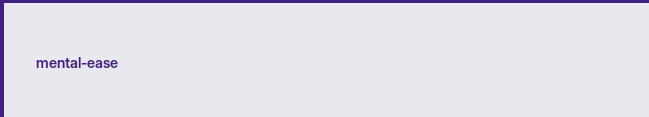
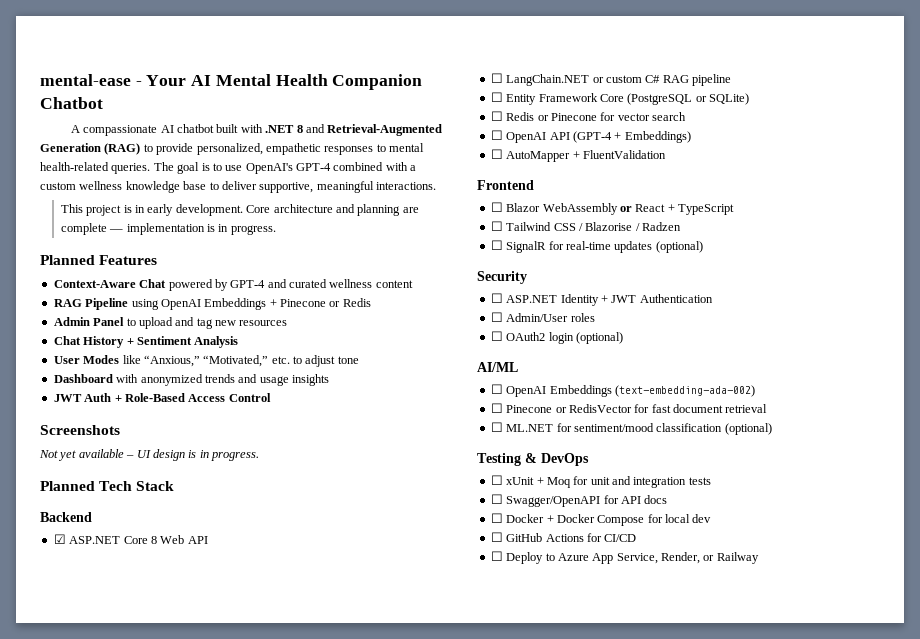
(118, 62) none -> [135,74,423,90] [40,97,103,109] [70,124,443,136] [40,143,424,155] [40,162,417,174] [40,181,436,193] [60,204,419,216] [60,223,276,235] [40,255,158,265] [53,279,413,291] [53,298,371,310] [53,317,288,329] [53,336,239,348] [53,355,359,367] [53,374,329,386] [53,393,271,402] [40,425,120,435] [39,449,259,461] [40,481,175,491] [40,512,92,522] [53,534,208,544] [490,73,731,86] [490,92,749,105] [490,111,686,121] [490,130,691,143] [490,149,666,162] [477,180,534,190] [490,202,734,215] [490,221,681,231] [490,240,703,253] [477,271,527,284] [490,293,713,306] [490,312,595,322] [490,331,623,344] [477,362,518,372] [490,384,755,397] [490,403,768,413] [490,422,772,435] [477,453,589,466] [490,475,711,488] [490,494,668,507] [490,513,712,526] [490,532,637,542] [490,551,759,564] - Your AI Mental Health Companion Chatbot // A compassionate AI chatbot built with .NET 8 and Retrieval-Augmented Generation (RAG) to provide personalized, empathetic responses to mental health-related queries. The goal is to use OpenAI's GPT-4 combined with a custom wellness knowledge base to deliver supportive, meaningful interactions. // This project is in early development. Core architecture and planning are complete — implementation is in progress. // Planned Features // Context-Aware Chat powered by GPT-4 and curated wellness content // RAG Pipeline using OpenAI Embeddings + Pinecone or Redis // Admin Panel to upload and tag new resources // Chat History + Sentiment Analysis // User Modes like “Anxious,” “Motivated,” etc. to adjust tone // Dashboard with anonymized trends and usage insights // JWT Auth + Role-Based Access Control // Screenshots // Not yet available – UI design is in progress. // Planned Tech Stack // Backend // ☑ ASP.NET Core 8 Web API // ☐ LangChain.NET or custom C# RAG pipeline // ☐ Entity Framework Core (PostgreSQL or SQLite) // ☐ Redis or Pinecone for vector search // ☐ OpenAI API (GPT-4 + Embeddings) // ☐ AutoMapper + FluentValidation // Frontend // ☐ Blazor WebAssembly or React + TypeScript // ☐ Tailwind CSS / Blazorise / Radzen // ☐ SignalR for real-time updates (optional) // Security // ☐ ASP.NET Identity + JWT Authentication // ☐ Admin/User roles // ☐ OAuth2 login (optional) // AI/ML // ☐ OpenAI Embeddings (text-embedding-ada-002) // ☐ Pinecone or RedisVector for fast document retrieval // ☐ ML.NET for sentiment/mood classification (optional) // Testing & DevOps // ☐ xUnit + Moq for unit and integration tests // ☐ Swagger/OpenAPI for API docs // ☐ Docker + Docker Compose for local dev // ☐ GitHub Actions for CI/CD // ☐ Deploy to Azure App Service, Render, or Railway

